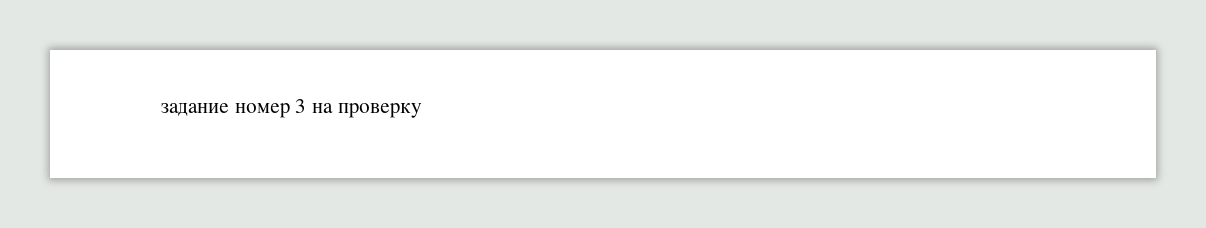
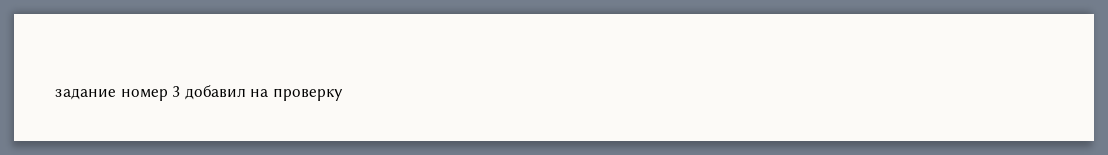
(307, 106) none -> [184,85,246,100] добавил

